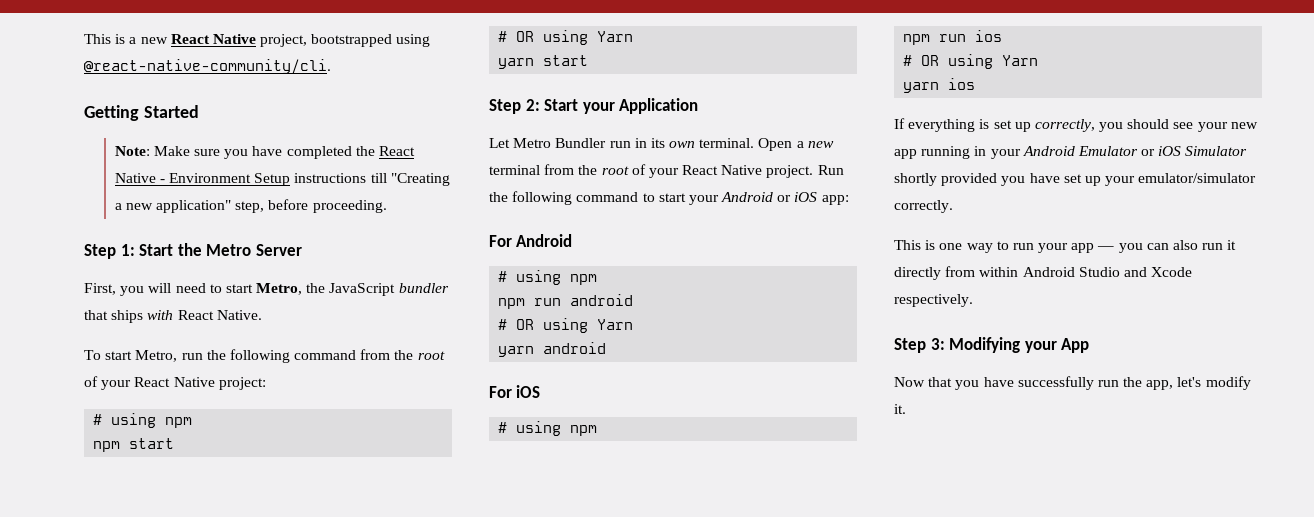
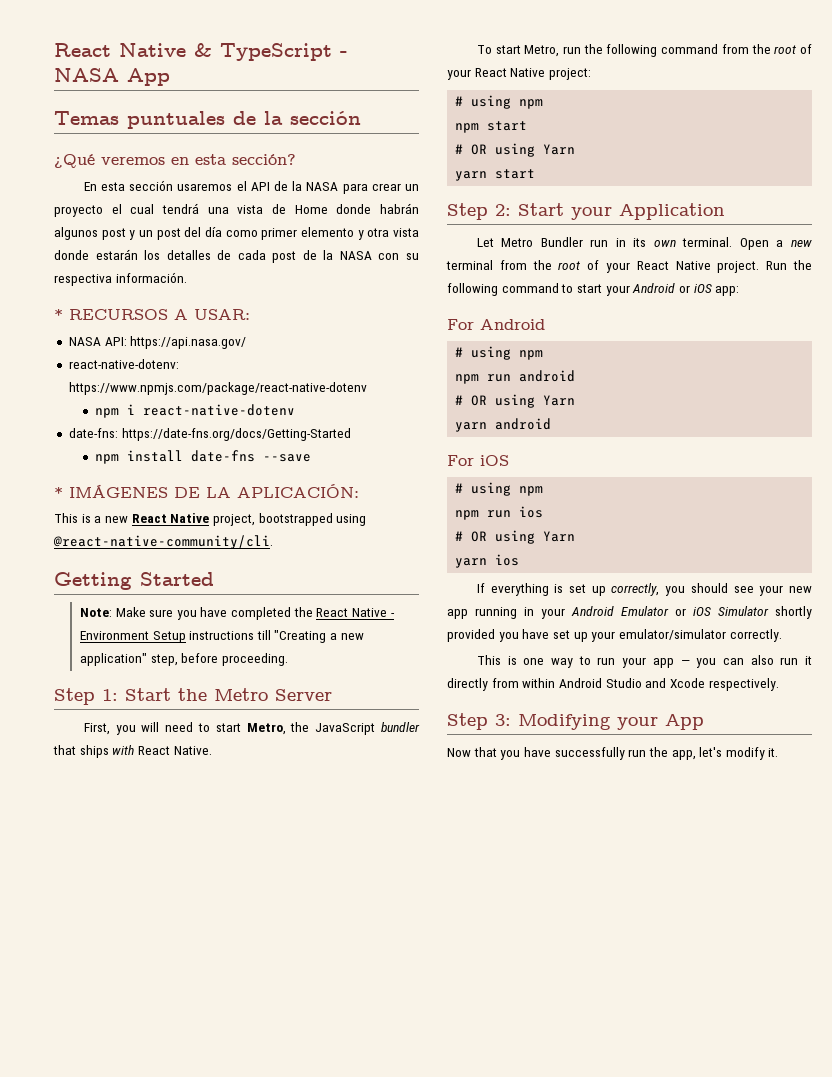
(84, 39) none -> [54,43,348,61] [54,68,170,86] [54,111,361,129] [54,154,296,168] [83,180,419,194] [54,203,419,217] [54,227,420,240] [54,249,419,263] [54,272,187,286] [54,309,250,320] [68,336,247,349] [68,359,179,369] [68,382,367,395] [94,404,295,418] [68,428,351,441] [94,450,311,464] [54,484,359,498] React Native & TypeScript - NASA App // Temas puntuales de la sección // ¿Qué veremos en esta sección? // En esta sección usaremos el API de la NASA para crear un proyecto el cual tendrá una vista de Home donde habrán algunos post y un post del día como primer elemento y otra vista donde estarán los detalles de cada post de la NASA con su respectiva información. // * RECURSOS A USAR: // NASA API: https://api.nasa.gov/ // react-native-dotenv: https://www.npmjs.com/package/react-native-dotenv // npm i react-native-dotenv // date-fns: https://date-fns.org/docs/Getting-Started // npm install date-fns --save // * IMÁGENES DE LA APLICACIÓN: //

